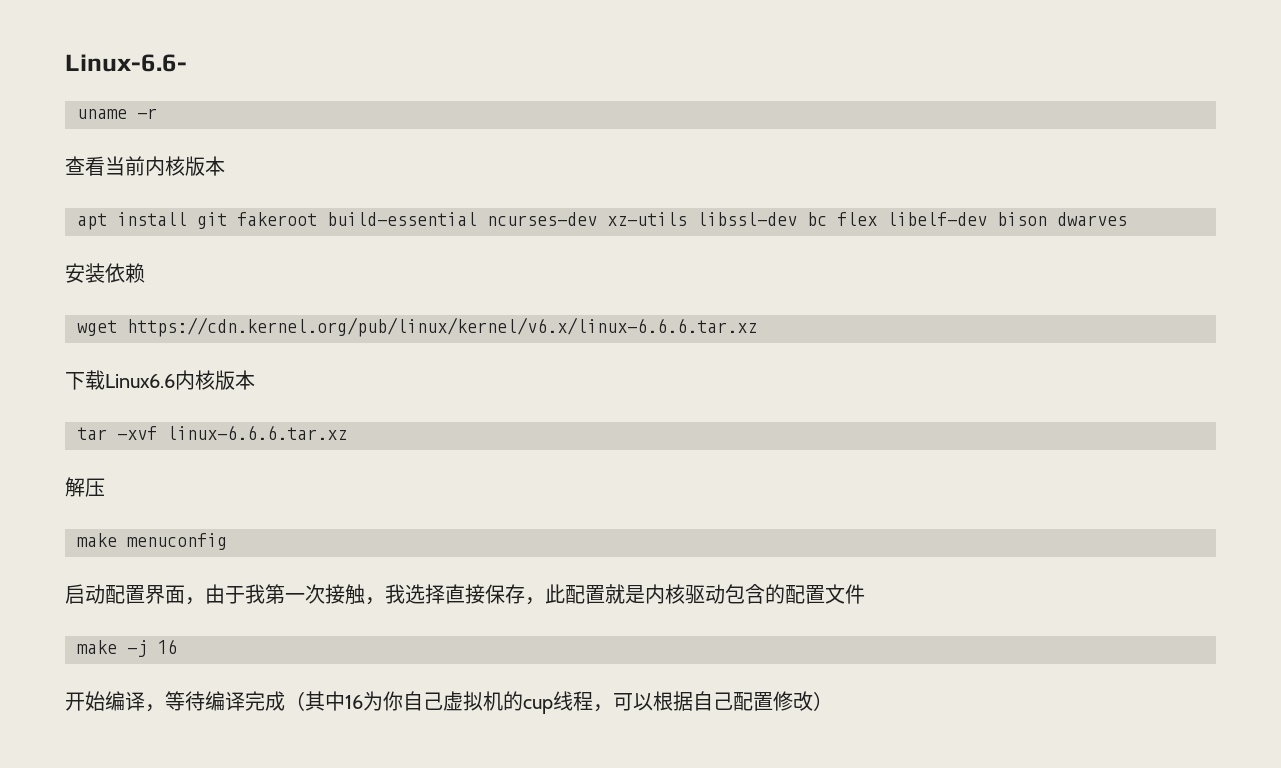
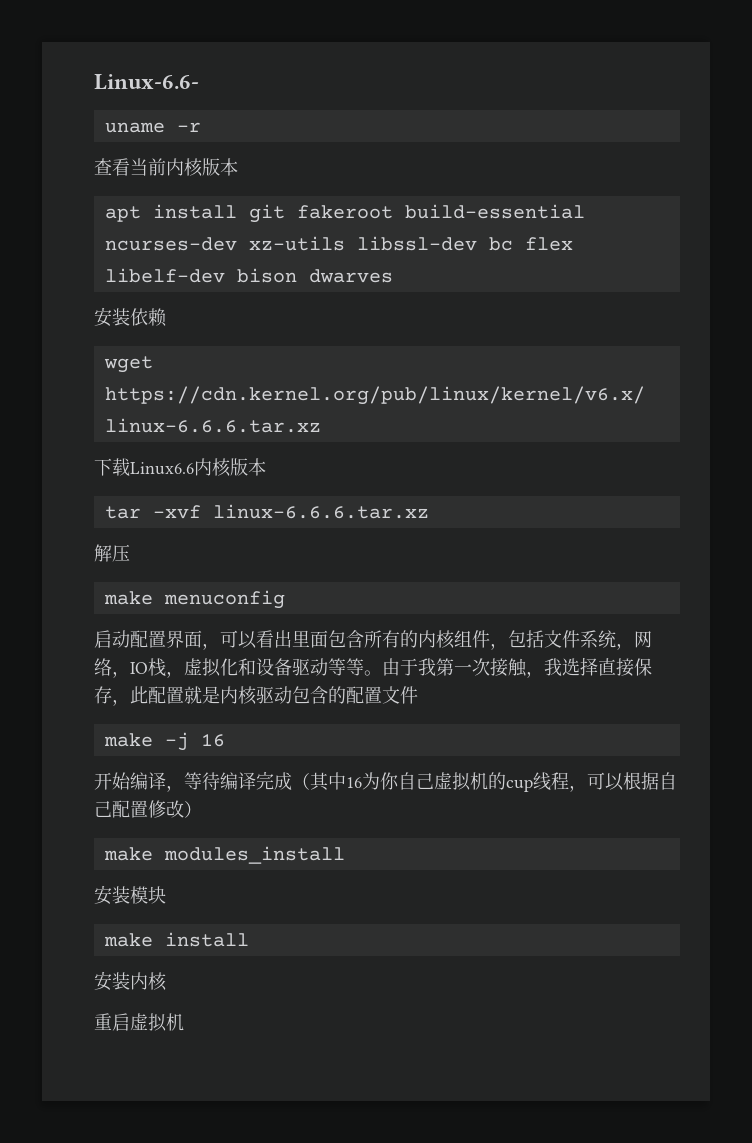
(205, 601) none -> [220,630,652,650] [94,658,382,678] 可以看出里面包含所有的内核组件，包括文件系统，网络，IO栈，虚拟化和设备驱动等等。
(833, 701) none -> [103,846,345,864] [94,885,166,905] [103,932,249,947] [94,971,167,991] [94,1013,184,1032] // make modules_install // 安装模块 // make install // 安装内核 // 重启虚拟机

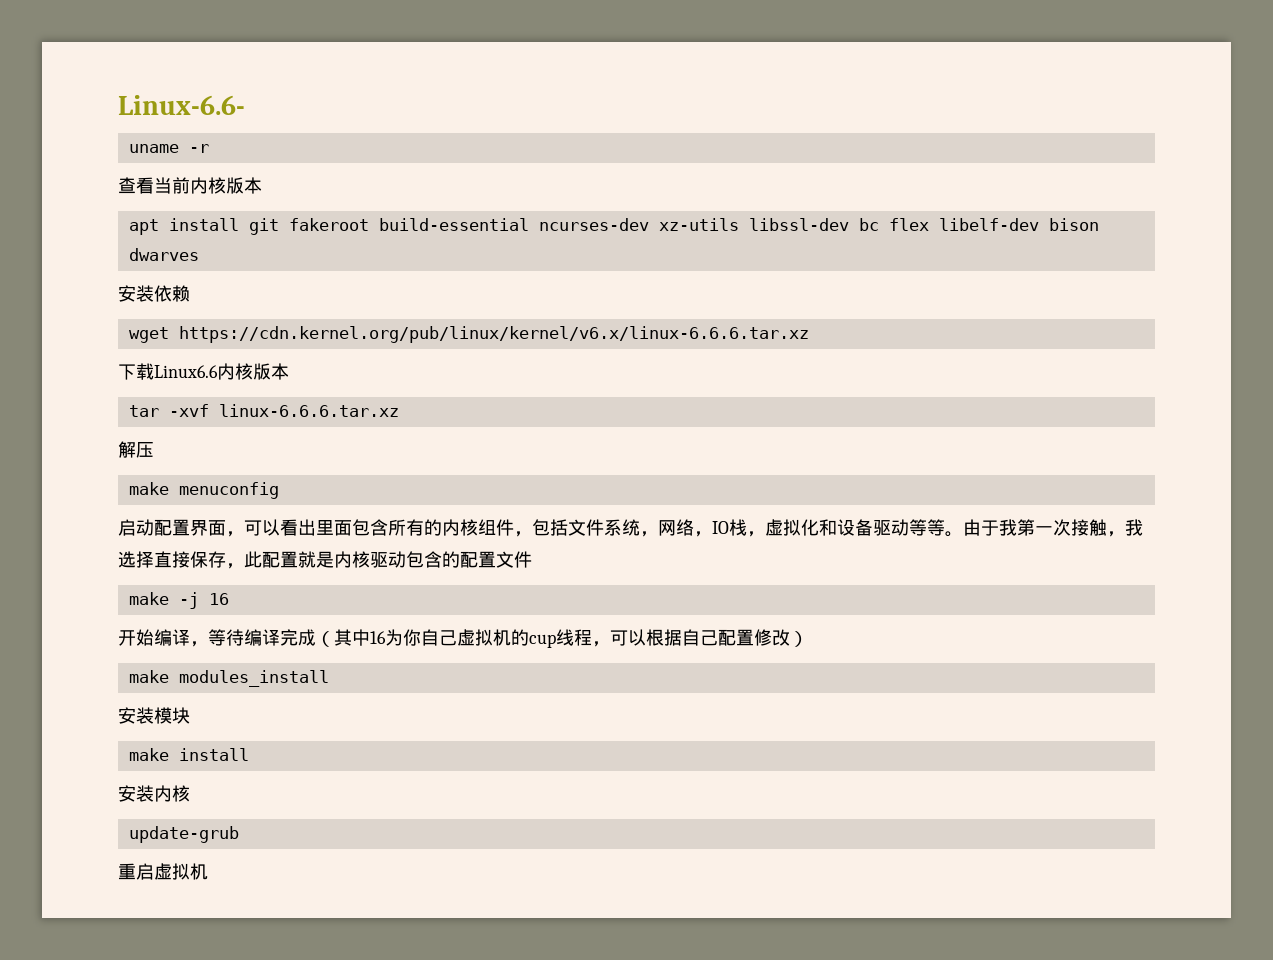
(167, 981) none -> [128,826,239,843] // update-grub

